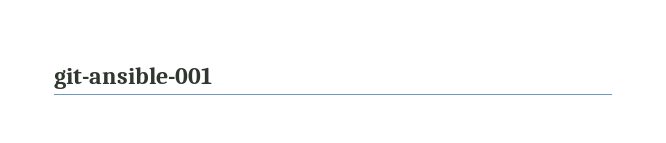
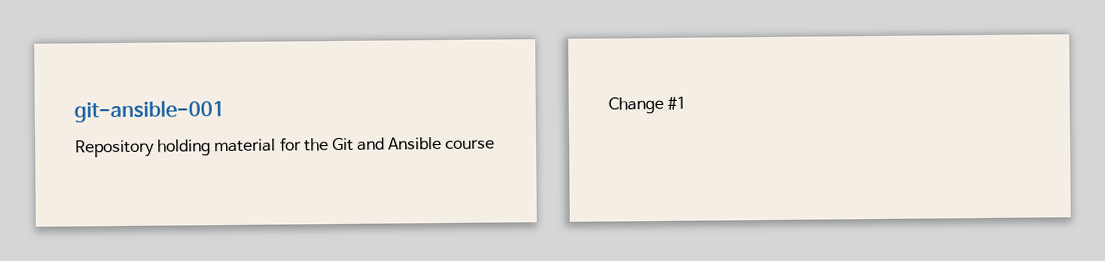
(212, 78) none -> [75,137,496,158] [608,96,687,115] // Repository holding material for the Git and Ansible course Change #1

